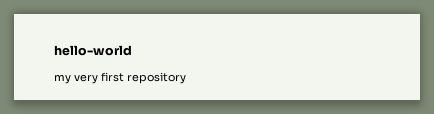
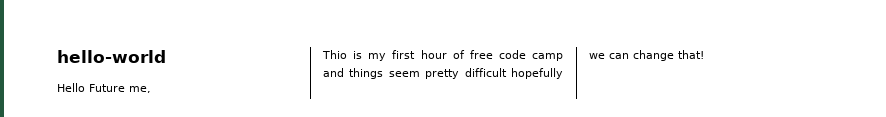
[54,72,186,84] my very first repository -> [57,83,151,93] [322,50,563,61] [323,68,563,79] [589,50,704,61] Hello Future me, // Thio is my first hour of free code camp and things seem pretty difficult hopefully we can change that!

